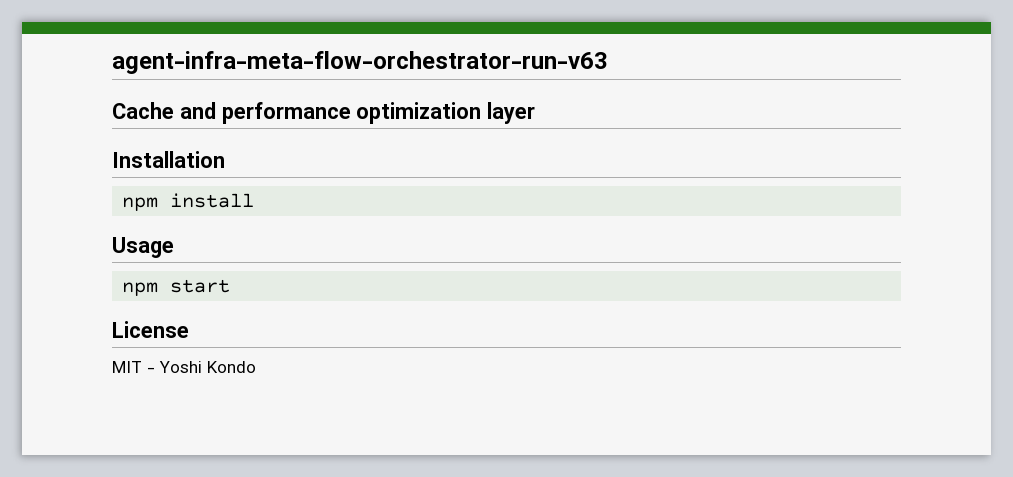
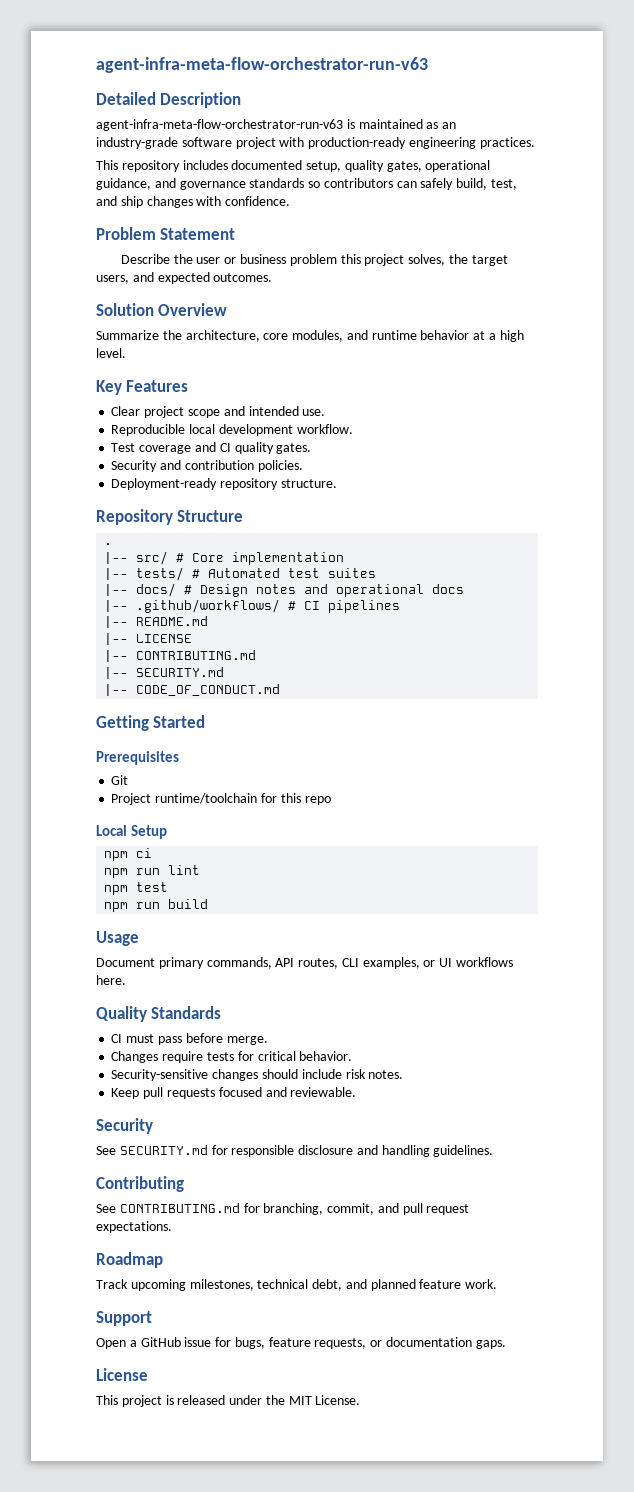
[112,102,536,124] [112,151,225,168] [122,193,255,211] [112,237,174,258] [122,279,231,296] [112,321,189,338] [112,361,256,373] Cache and performance optimization layer // Installation // npm install // Usage // npm start // License // MIT - Yoshi Kondo -> [96,92,242,108] [96,119,457,131] [96,137,535,149] [96,160,491,172] [96,178,518,190] [96,196,291,208] [96,227,236,240] [120,254,508,266] [96,272,273,284] [96,303,228,316] [96,330,524,342] [96,348,126,358] [96,380,189,395] [111,406,326,418] [111,424,353,436] [111,442,312,454] [111,460,303,472] [111,478,337,490] [96,509,244,525] [104,543,113,545] [104,551,345,565] [104,567,377,581] [104,583,465,597] [104,599,401,613] [104,616,209,628] [104,633,193,645] [104,650,257,662] [104,667,225,679] [104,684,281,696] [96,715,206,731] [96,751,179,765] [111,775,129,785] [111,793,331,805] [96,825,168,839] [104,848,153,861] [104,865,201,878] [104,882,169,895] [104,899,209,912] [96,931,139,946] [96,957,514,969] [96,975,126,985] [96,1006,222,1022] [111,1033,268,1045] [111,1051,353,1063] [111,1069,404,1081] [111,1087,357,1099] [96,1118,153,1134] [96,1145,494,1157] [96,1176,184,1192] [96,1203,470,1215] [96,1221,172,1233] [96,1252,163,1268] [96,1279,498,1291] [96,1311,152,1326] [96,1337,506,1349] [96,1368,148,1381] [96,1395,361,1407] Detailed Description // agent-infra-meta-flow-orchestrator-run-v63 is maintained as an industry-grade software project with production-ready engineering practices. // This repository includes documented setup, quality gates, operational guidance, and governance standards so contributors can safely build, test, and ship changes with confidence. // Problem Statement // Describe the user or business problem this project solves, the target users, and expected outcomes. // Solution Overview // Summarize the architecture, core modules, and runtime behavior at a high level. // Key Features // Clear project scope and intended use. // Reproducible local development workflow. // Test coverage and CI quality gates. // Security and contribution policies. // Deployment-ready repository structure. // Repository Structure // . // |-- src/ # Core implementation // |-- tests/ # Automated test suites // |-- docs/ # Design notes and operational docs // |-- .github/workflows/ # CI pipelines // |-- README.md // |-- LICENSE // |-- CONTRIBUTING.md // |-- SECURITY.md // |-- CODE_OF_CONDUCT.md // Getting Started // Prerequisites // Git // Project runtime/toolchain for this repo // Local Setup // npm ci // npm run lint // npm test // npm run build // Usage // Document primary commands, API routes, CLI examples, or UI workflows here. // Quality Standards // CI must pass before merge. // Changes require tests for critical behavior. // Security-sensitive changes should include risk notes. // Keep pull requests focused and reviewable. // Security // See SECURITY.md for responsible disclosure and handling guidelines. // Contributing // See CONTRIBUTING.md for branching, commit, and pull request expectations. // Roadmap // Track upcoming milestones, technical debt, and planned feature work. // Support // Open a GitHub issue for bugs, feature requests, or documentation gaps. // License // This project is released under the MIT License.

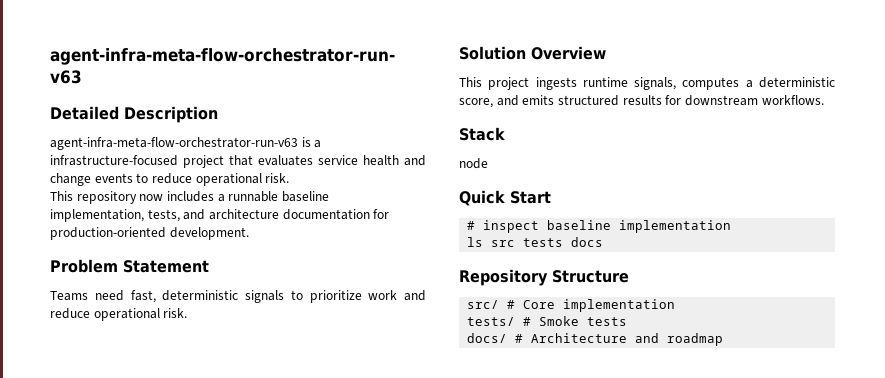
[358,119,457,129] [96,137,535,149] [96,160,491,172] [96,178,518,190] [96,196,291,208] [96,227,236,240] [120,254,508,266] [96,272,273,284] [96,303,228,316] [96,330,524,342] [96,348,126,358] [96,380,189,395] [111,406,326,418] [111,424,353,436] [111,442,312,454] [111,460,303,472] [111,478,337,490] maintained as an industry-grade software project with production-ready engineering practices. // This repository includes documented setup, quality gates, operational guidance, and governance standards so contributors can safely build, test, and ship changes with confidence. // Problem Statement // Describe the user or business problem this project solves, the target users, and expected outcomes. // Solution Overview // Summarize the architecture, core modules, and runtime behavior at a high level. // Key Features // Clear project scope and intended use. // Reproducible local development workflow. // Test coverage and CI quality gates. // Security and contribution policies. // Deployment-ready repository structure. -> [314,140,322,148] [50,155,426,168] [50,173,290,186] [50,191,329,204] [50,209,390,222] [50,227,249,240] [50,259,209,273] [50,290,426,303] [50,308,188,321] [459,46,606,60] [459,77,835,90] [459,95,824,108] [459,127,505,141] [459,158,488,169] [459,190,551,206] [467,220,732,233] [467,237,604,247] a infrastructure-focused project that evaluates service health and change events to reduce operational risk. // This repository now includes a runnable baseline implementation, tests, and architecture documentation for production-oriented development. // Problem Statement // Teams need fast, deterministic signals to prioritize work and reduce operational risk. // Solution Overview // This project ingests runtime signals, computes a deterministic score, and emits structured results for downstream workflows. // Stack // node // Quick Start // # inspect baseline implementation // ls src tests docs
[104,543,113,545] [104,552,129,564] . // |-- -> (629, 276) none
[104,568,129,580] |-- -> (676, 305) none
[208,568,377,578] [104,583,465,597] [104,599,401,613] [104,616,209,628] [104,633,193,645] [104,650,257,662] [104,667,225,679] [104,684,281,696] [96,715,206,731] [96,751,179,765] [111,775,129,785] [111,793,331,805] [96,825,168,839] [104,848,153,861] [104,865,201,878] [104,882,169,895] [104,899,209,912] [96,931,139,946] [96,957,514,969] [96,975,126,985] [96,1006,222,1022] [111,1033,268,1045] [111,1051,353,1063] [111,1069,404,1081] [111,1087,357,1099] [96,1118,153,1134] [96,1145,494,1157] [96,1176,184,1192] [96,1203,470,1215] [96,1221,172,1233] [96,1252,163,1268] [96,1279,498,1291] [96,1311,152,1326] [96,1337,506,1349] [96,1368,148,1381] [96,1395,361,1407] Automated test suites // |-- docs/ # Design notes and operational docs // |-- .github/workflows/ # CI pipelines // |-- README.md // |-- LICENSE // |-- CONTRIBUTING.md // |-- SECURITY.md // |-- CODE_OF_CONDUCT.md // Getting Started // Prerequisites // Git // Project runtime/toolchain for this repo // Local Setup // npm ci // npm run lint // npm test // npm run build // Usage // Document primary commands, API routes, CLI examples, or UI workflows here. // Quality Standards // CI must pass before merge. // Changes require tests for critical behavior. // Security-sensitive changes should include risk notes. // Keep pull requests focused and reviewable. // Security // See SECURITY.md for responsible disclosure and handling guidelines. // Contributing // See CONTRIBUTING.md for branching, commit, and pull request expectations. // Roadmap // Track upcoming milestones, technical debt, and planned feature work. // Support // Open a GitHub issue for bugs, feature requests, or documentation gaps. // License // This project is released under the MIT License. -> [539,316,628,326] [467,333,724,346] Smoke tests // docs/ # Architecture and roadmap

